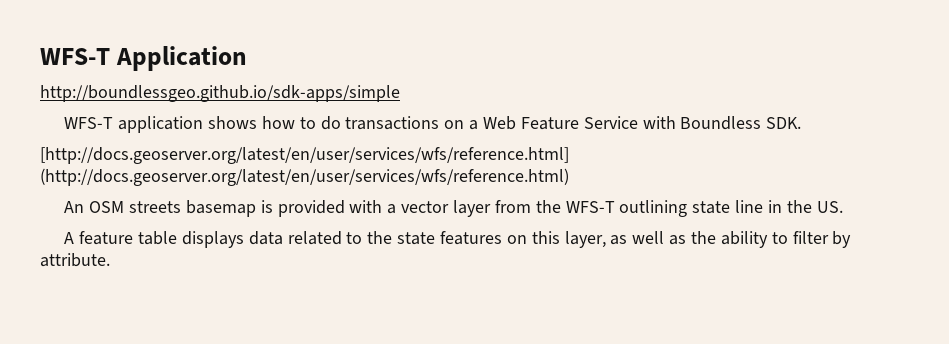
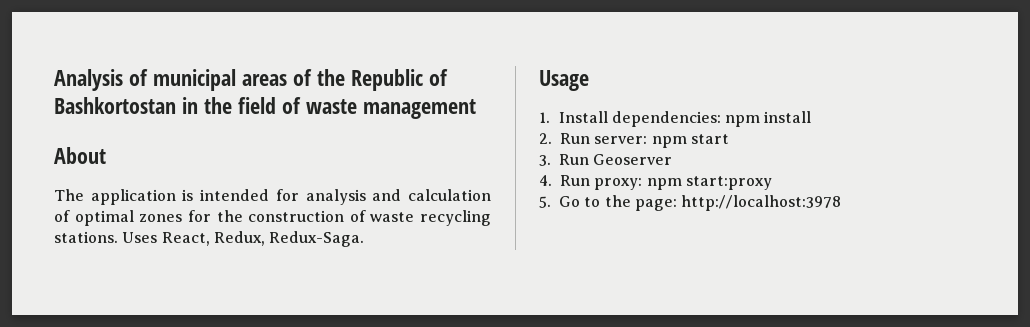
[40,46,247,71] [40,85,400,102] [64,116,802,133] [40,147,569,164] [40,168,569,186] [64,200,843,217] [64,231,852,248] [40,253,110,267] WFS-T Application // http://boundlessgeo.github.io/sdk-apps/simple // WFS-T application shows how to do transactions on a Web Feature Service with Boundless SDK. // [http://docs.geoserver.org/latest/en/user/services/wfs/reference.html] (http://docs.geoserver.org/latest/en/user/services/wfs/reference.html) // An OSM streets basemap is provided with a vector layer from the WFS-T outlining state line in the US. // A feature table displays data related to the state features on this layer, as well as the ability to filter by attribute. -> [54,69,448,91] [54,97,476,119] [54,147,106,164] [54,189,492,205] [54,210,491,226] [54,231,365,247] [539,70,589,91] [539,111,812,127] [539,133,729,148] [539,154,673,166] [539,175,772,190] [539,195,842,211] Analysis of municipal areas of the Republic of Bashkortostan in the field of waste management // About // The application is intended for analysis and calculation of optimal zones for the construction of waste recycling stations. Uses React, Redux, Redux-Saga. // Usage // 1. Install dependencies: npm install // 2. Run server: npm start // 3. Run Geoserver // 4. Run proxy: npm start:proxy // 5. Go to the page: http://localhost:3978

